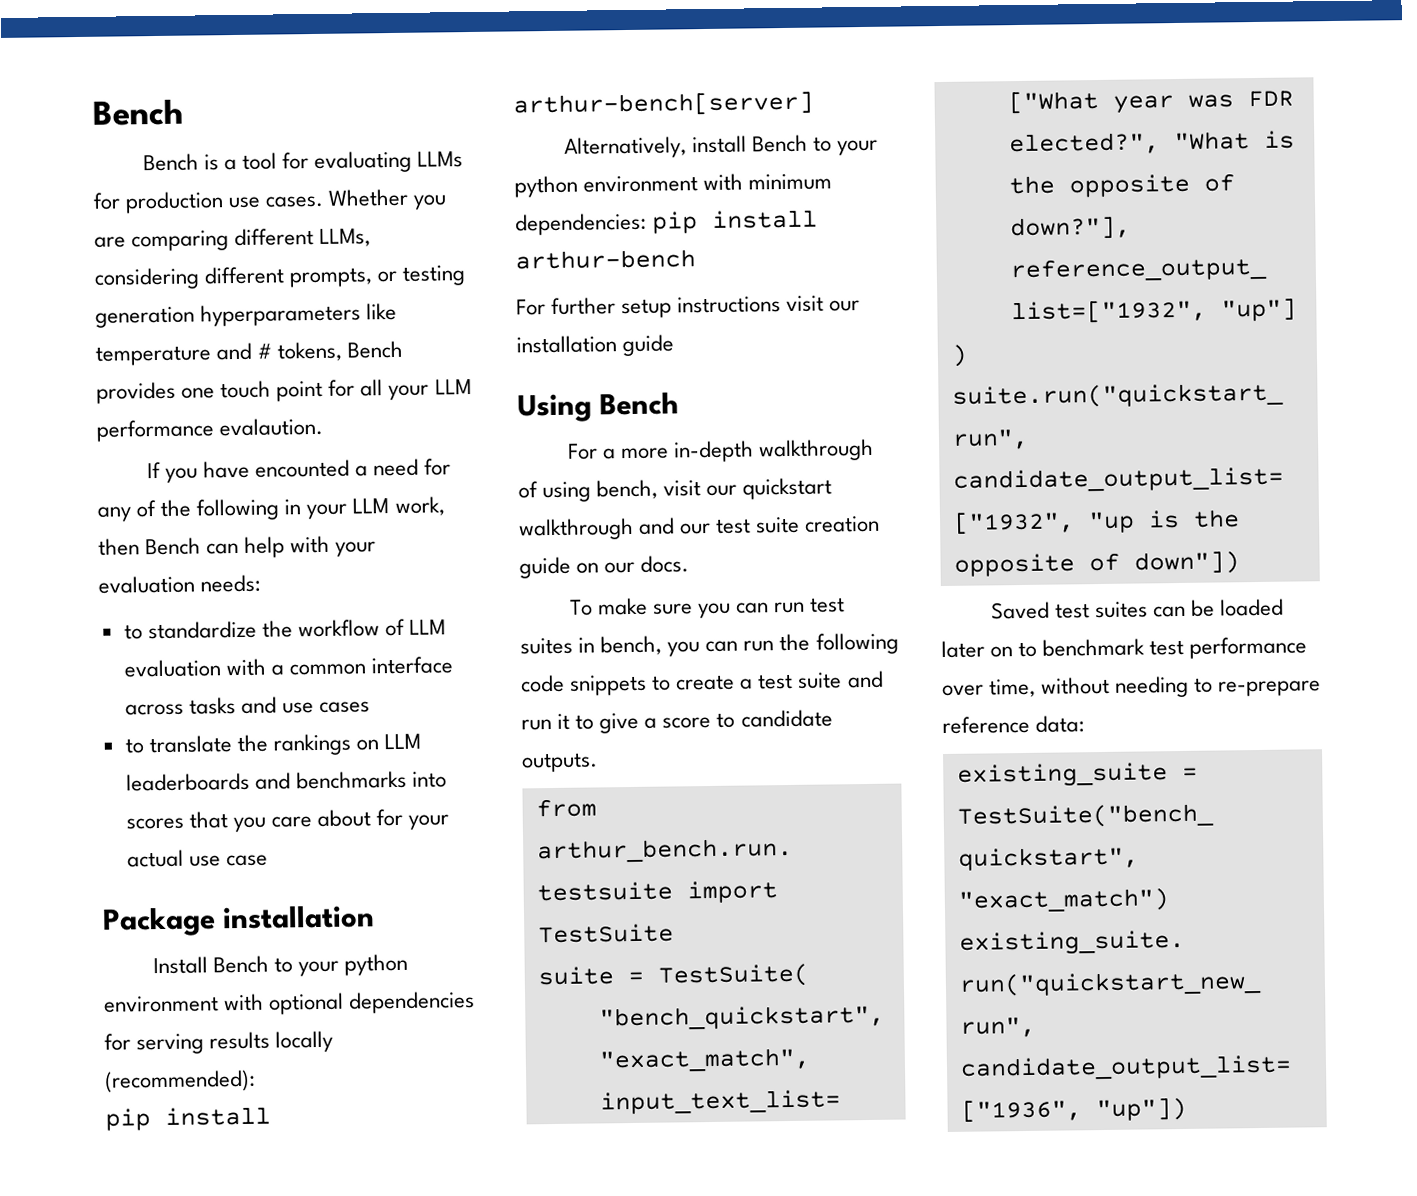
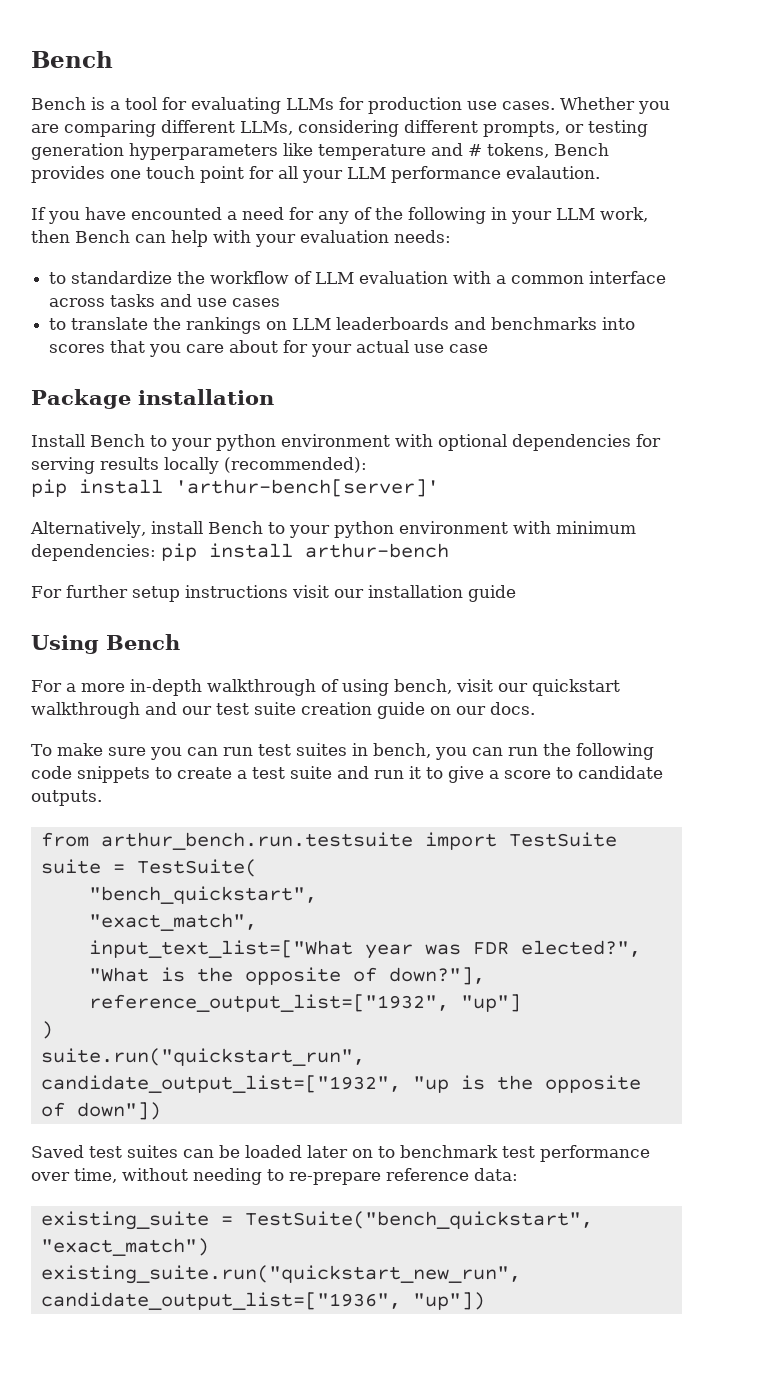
[513,91,814,118] arthur-bench[server] -> [175,479,439,497] 'arthur-bench[server]'

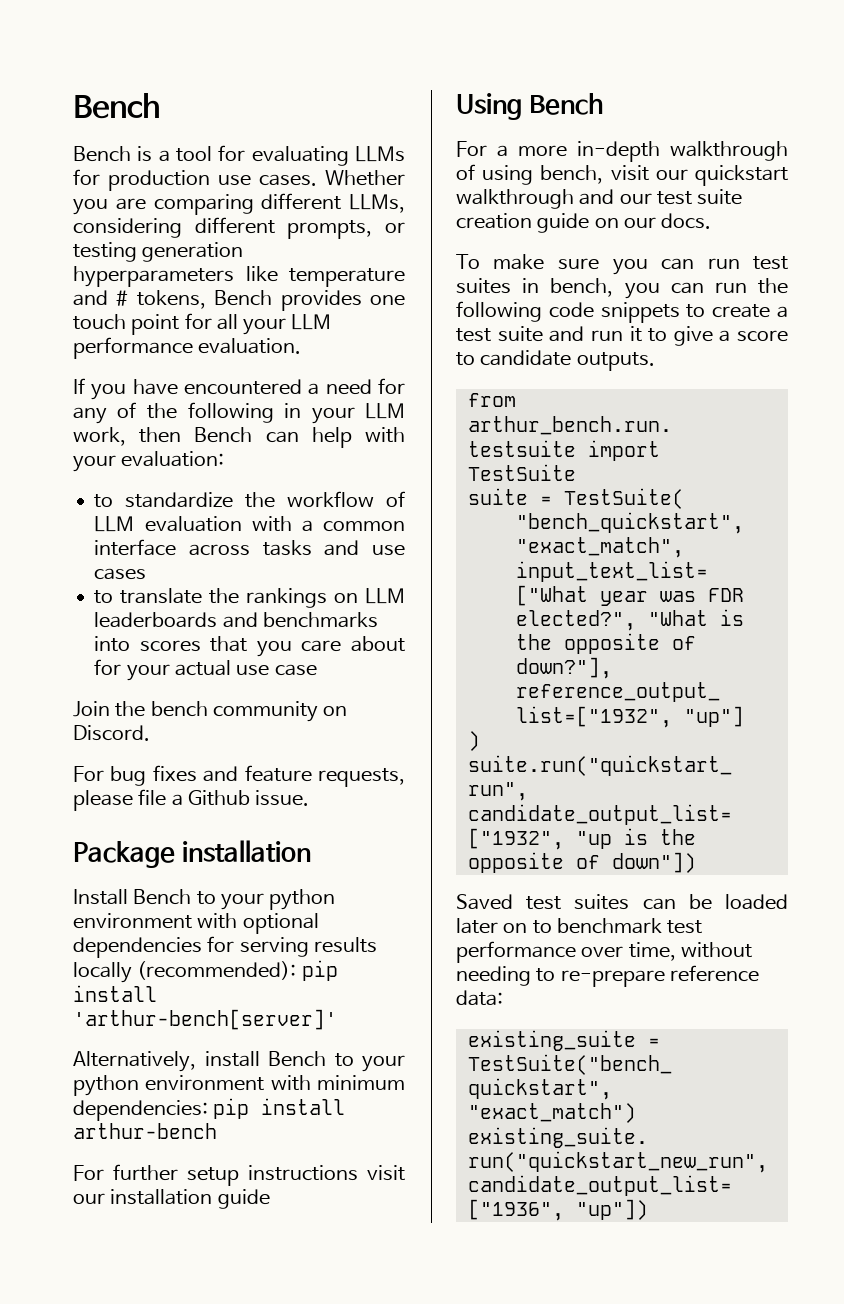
[506,166,600,179] evalaution. -> [198,338,302,354] evaluation.
[131,207,222,220] encounted -> [184,379,302,395] encountered
[300,230,451,243] evaluation needs: -> [121,451,225,467] evaluation:
(489, 348) none -> [73,701,348,722] [73,725,150,741] [73,765,405,787] [73,789,310,811] // Join the bench community on Discord. // For bug fixes and feature requests, please file a Github issue.
(367, 465) // -> (297, 970) none

